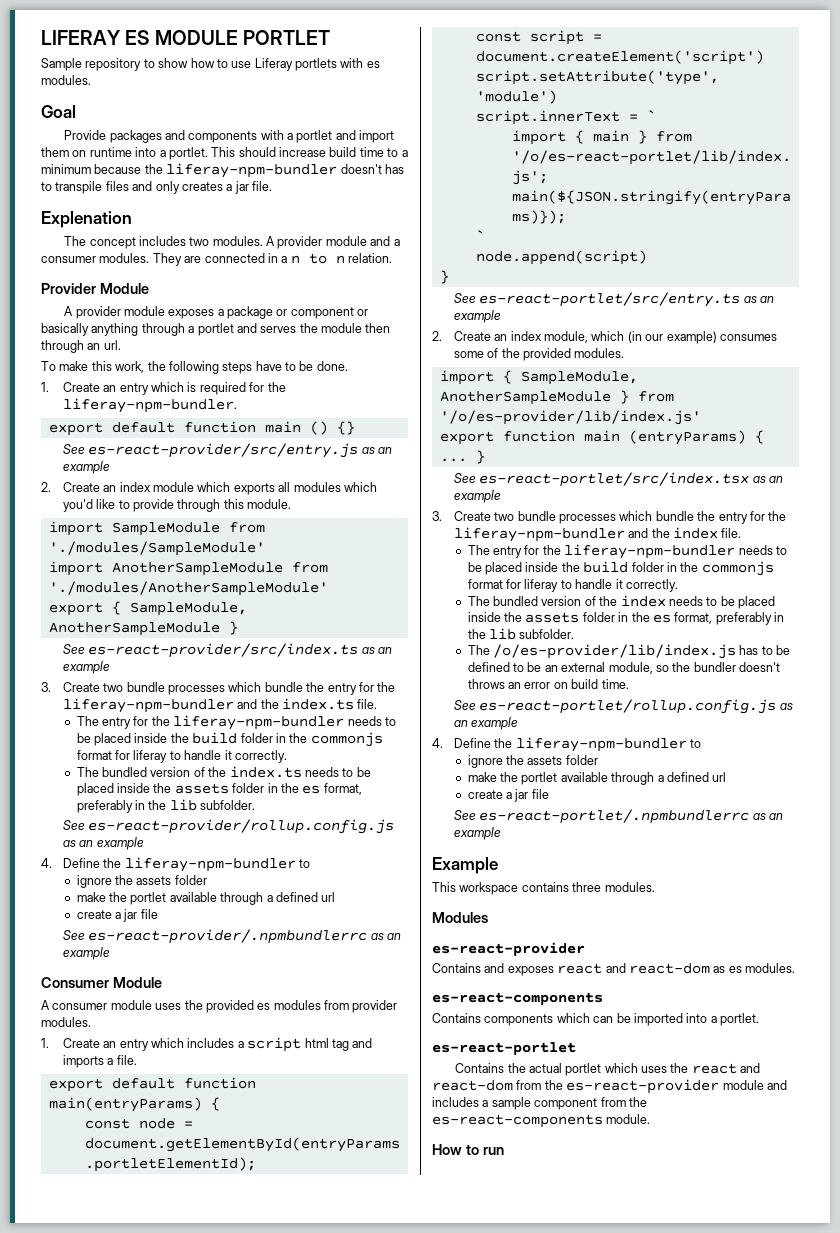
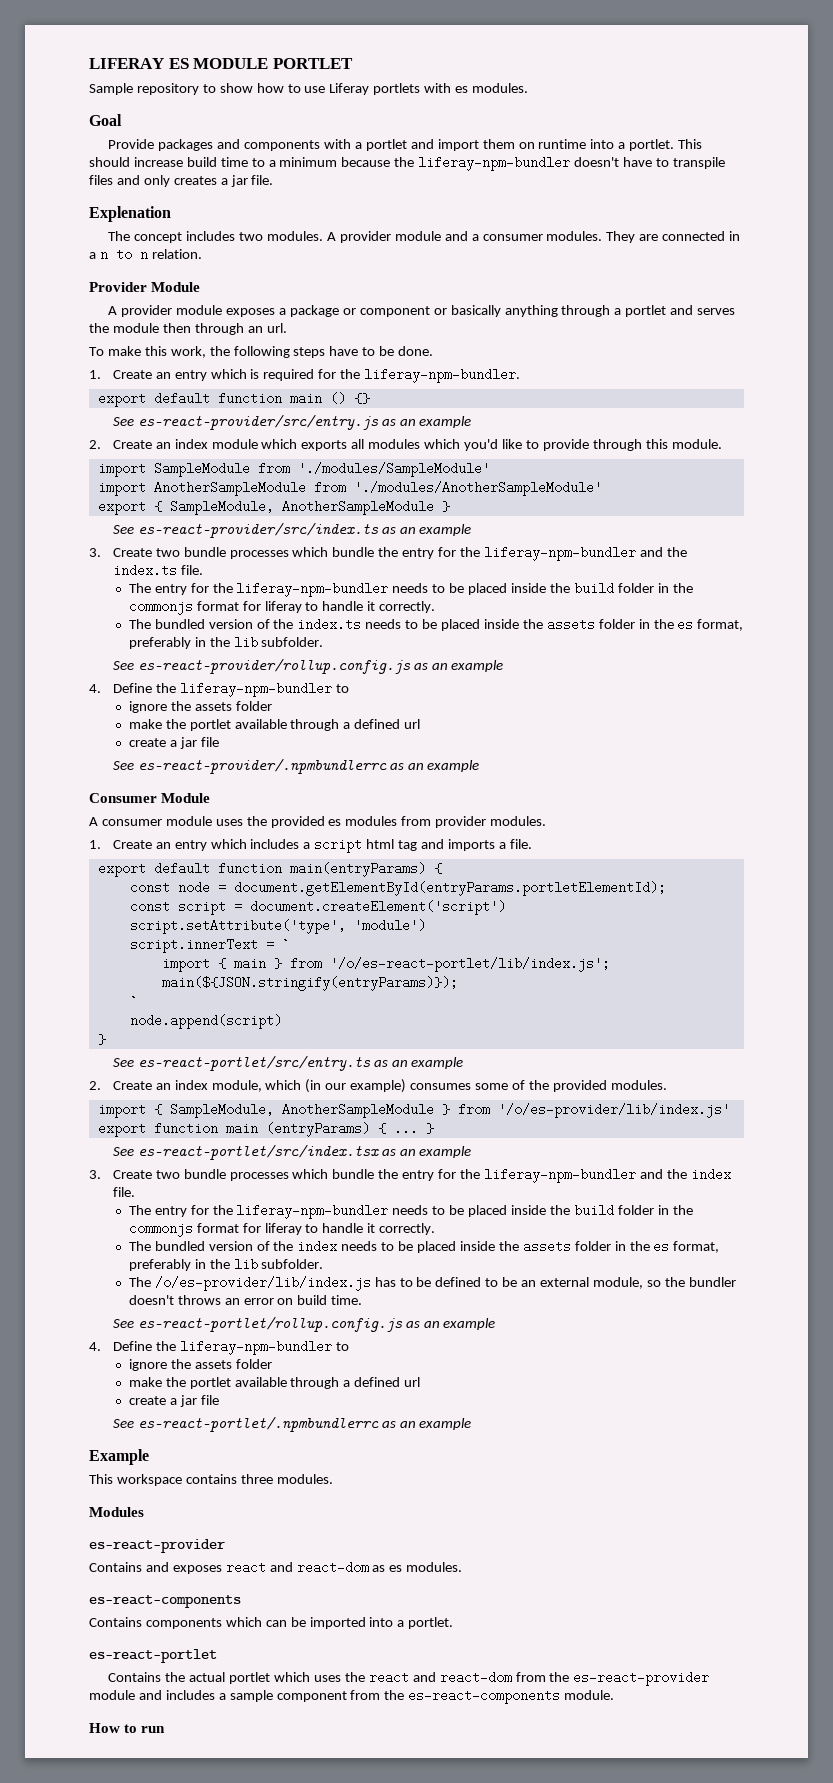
[384,164,404,174] has -> [623,157,653,167] have

